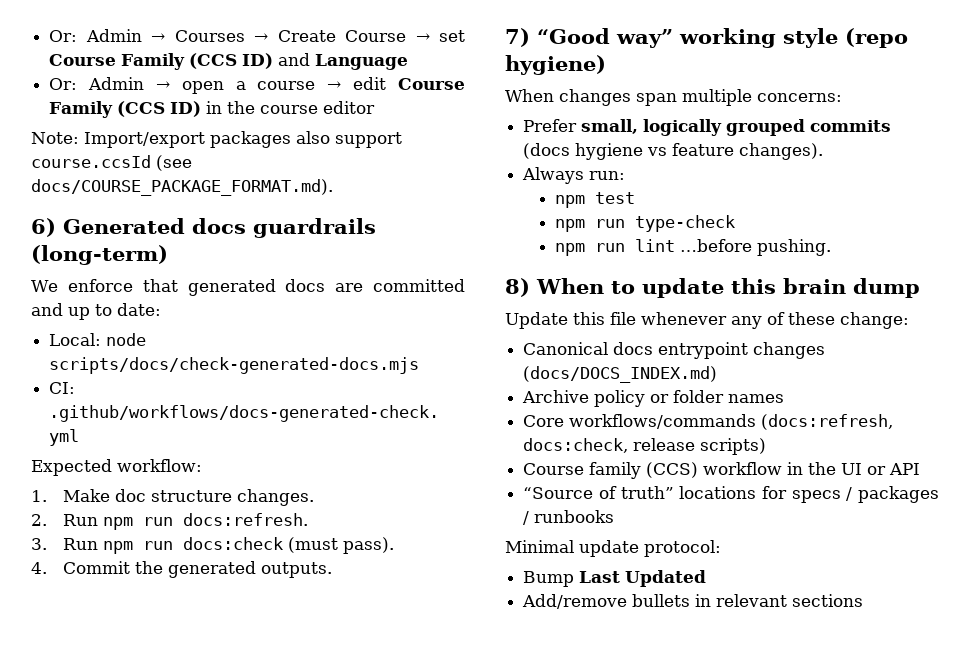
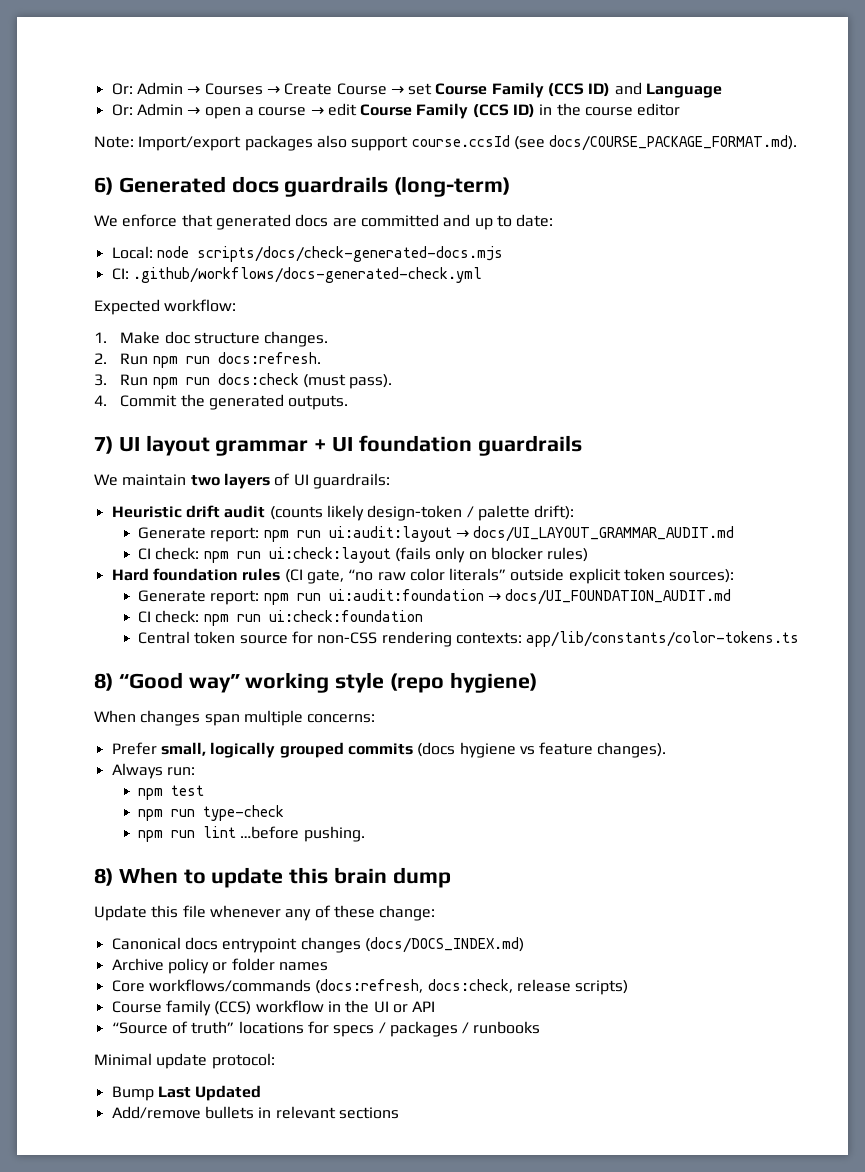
(530, 37) none -> [118,435,582,456] [94,473,390,489] [111,505,575,521] [138,526,735,542] [138,547,589,563] [111,568,735,584] [138,589,732,605] [138,610,423,626] [138,631,800,647] [94,673,113,691] UI layout grammar + UI foundation guardrails // We maintain two layers of UI guardrails: // Heuristic drift audit (counts likely design-token / palette drift): // Generate report: npm run ui:audit:layout → docs/UI_LAYOUT_GRAMMAR_AUDIT.md // CI check: npm run ui:check:layout (fails only on blocker rules) // Hard foundation rules (CI gate, “no raw color literals” outside explicit token sources): // Generate report: npm run ui:audit:foundation → docs/UI_FOUNDATION_AUDIT.md // CI check: npm run ui:check:foundation // Central token source for non-CSS rendering contexts: app/lib/constants/color-tokens.ts // 8)

